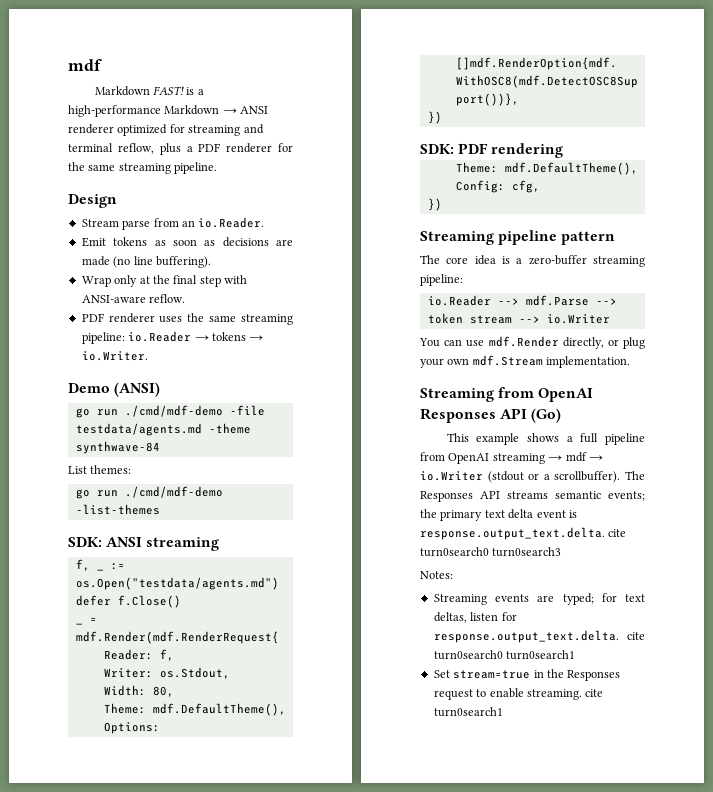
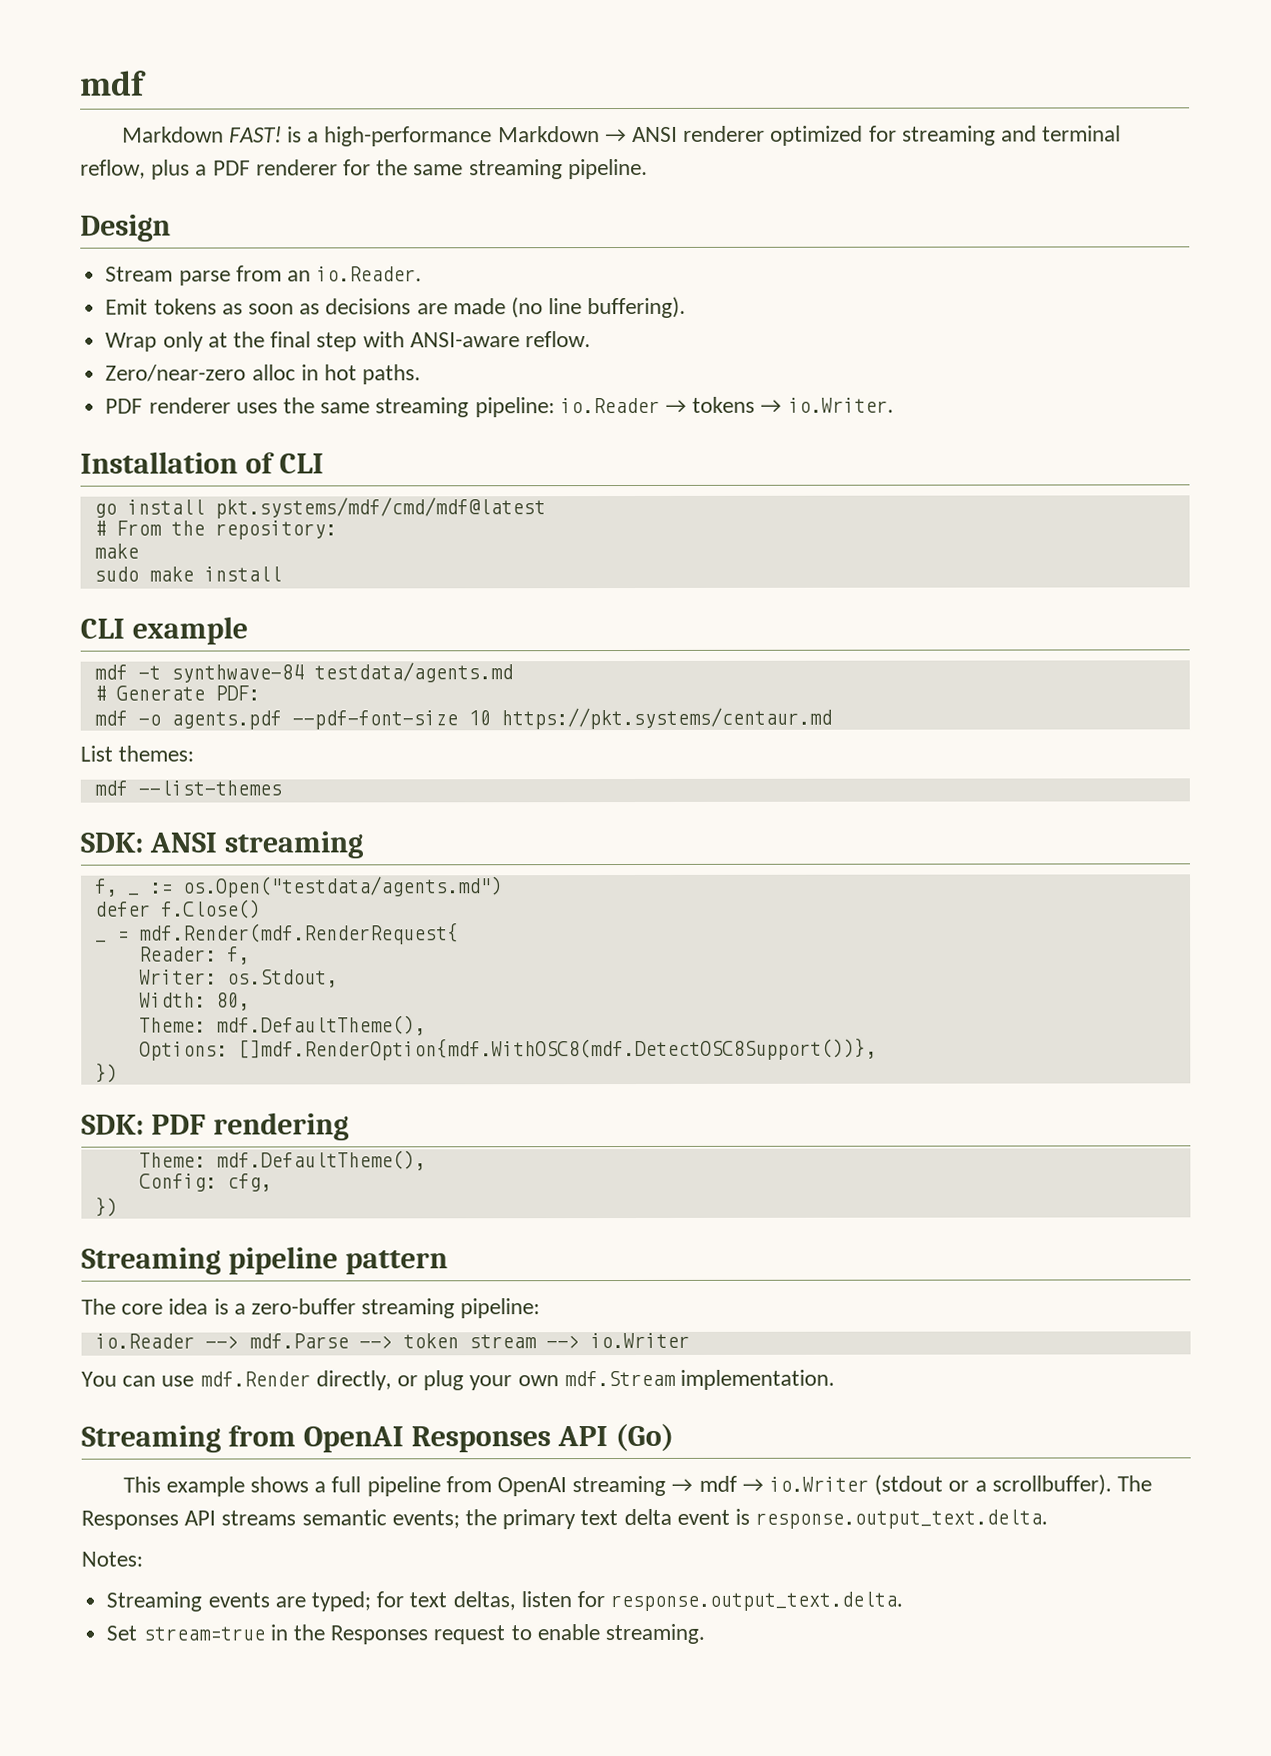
(186, 298) none -> [105,364,422,385] // Zero/near-zero alloc in hot paths.
[68,382,161,397] [75,405,265,418] [75,423,251,436] [75,441,160,454] [68,465,132,474] [75,486,223,499] [75,504,160,515] Demo (ANSI) // go run ./cmd/mdf-demo -file testdata/agents.md -theme synthwave-84 // List themes: // go run ./cmd/mdf-demo -list-themes -> [80,451,324,474] [93,497,546,519] [93,520,337,540] [93,543,139,559] [93,566,282,582] [80,616,248,645] [93,662,513,683] [93,685,260,701] [93,707,832,730] [80,745,195,762] [93,780,282,796] Installation of CLI // go install pkt.systems/mdf/cmd/mdf@latest // # From the repository: // make // sudo make install // CLI example // mdf -t synthwave-84 testdata/agents.md // # Generate PDF: // mdf -o agents.pdf --pdf-font-size 10 https://pkt.systems/centaur.md // List themes: // mdf --list-themes
[608,529,627,537] [420,547,562,557] cite turn0search0 turn0search3 -> (1049, 1519) none
[627,632,645,640] [433,650,576,660] cite turn0search0 turn0search1 -> (904, 1601) none
[585,689,604,697] [433,707,503,717] cite turn0search1 -> (705, 1634) none

